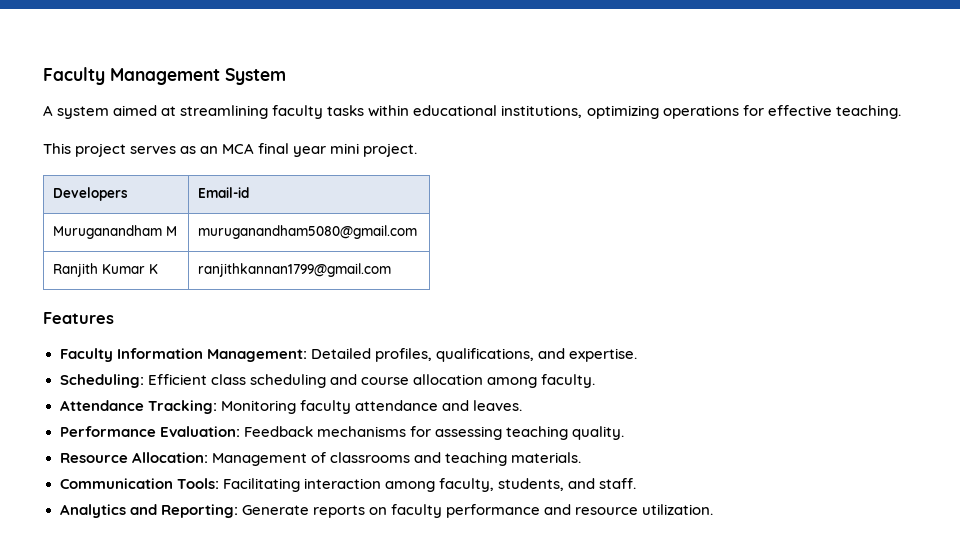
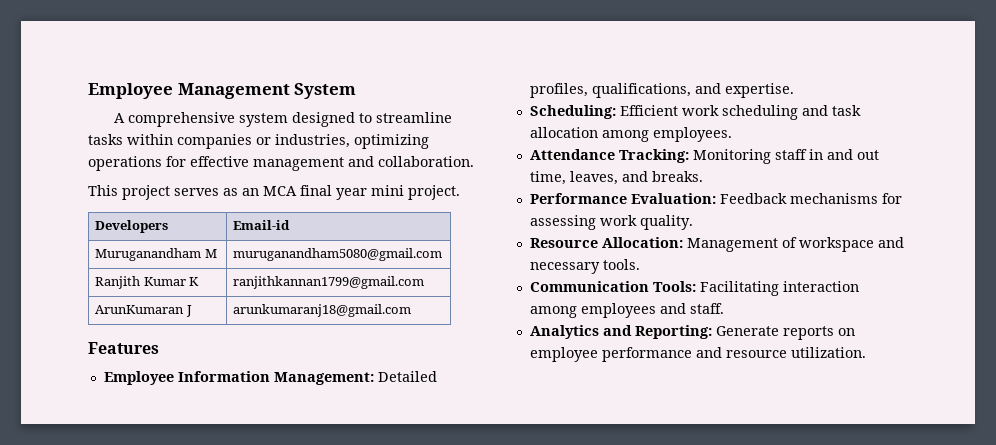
[43,67,105,85] Faculty -> [88,83,173,99] Employee
[57,105,583,119] system aimed at streamlining faculty tasks within educational institutions, -> [128,112,453,127] [88,134,350,149] comprehensive system designed to streamline tasks within companies or industries,
[835,105,901,119] teaching. -> [253,156,474,171] management and collaboration.
(392, 270) none -> [95,305,192,317] [233,304,412,317] // ArunKumaran J | arunkumaranj18@gmail.com
[59,348,113,362] Faculty -> [103,371,174,385] Employee
[210,374,246,385] class -> [681,105,719,116] work
[360,377,409,385] course -> [831,105,861,116] task
[540,374,595,388] faculty. -> [652,127,732,142] employees.
[299,400,522,414] faculty attendance and leaves. -> [774,149,879,160] [529,171,703,185] staff in and out time, leaves, and breaks.
[505,426,568,440] teaching -> [599,215,637,226] work
[329,452,581,466] classrooms and teaching materials. -> [798,237,904,252] [529,259,640,274] workspace and necessary tools.
[438,478,564,492] faculty, students, -> [580,303,656,318] employees
[390,504,442,518] faculty -> [529,347,598,362] employee

